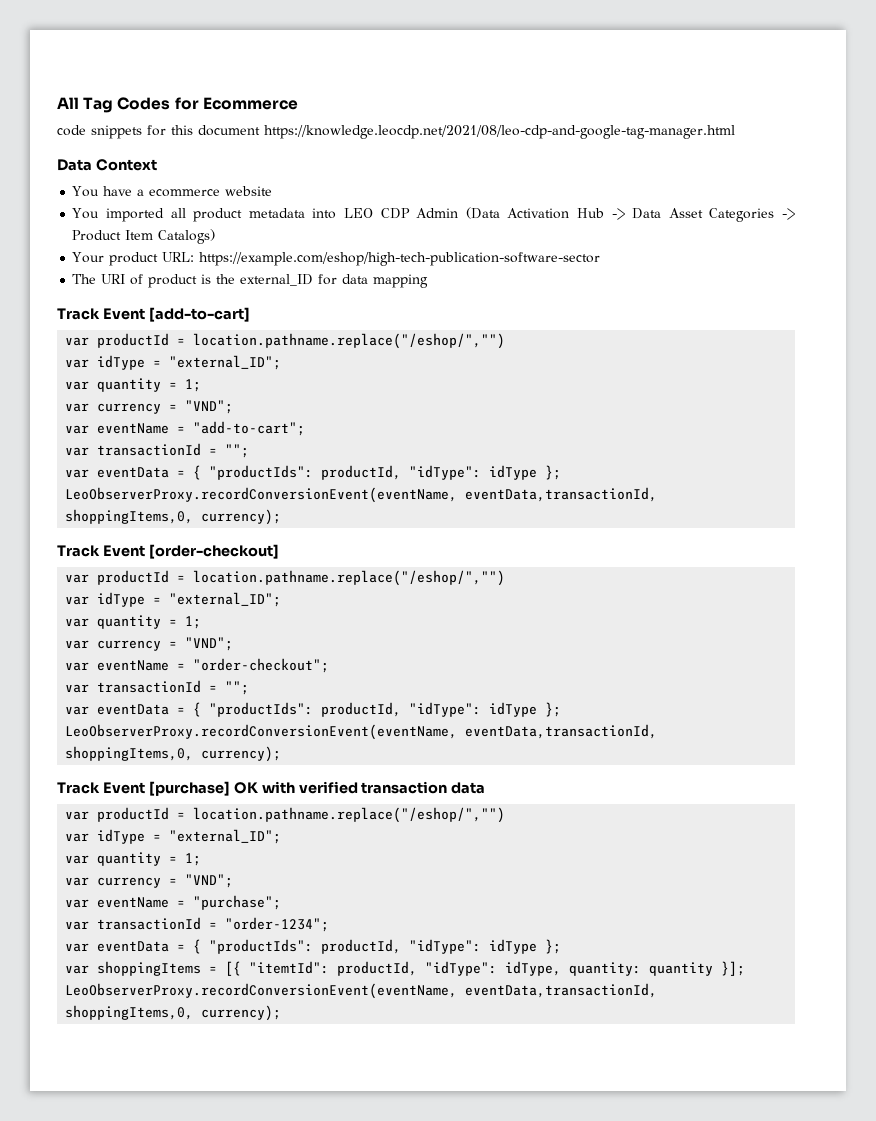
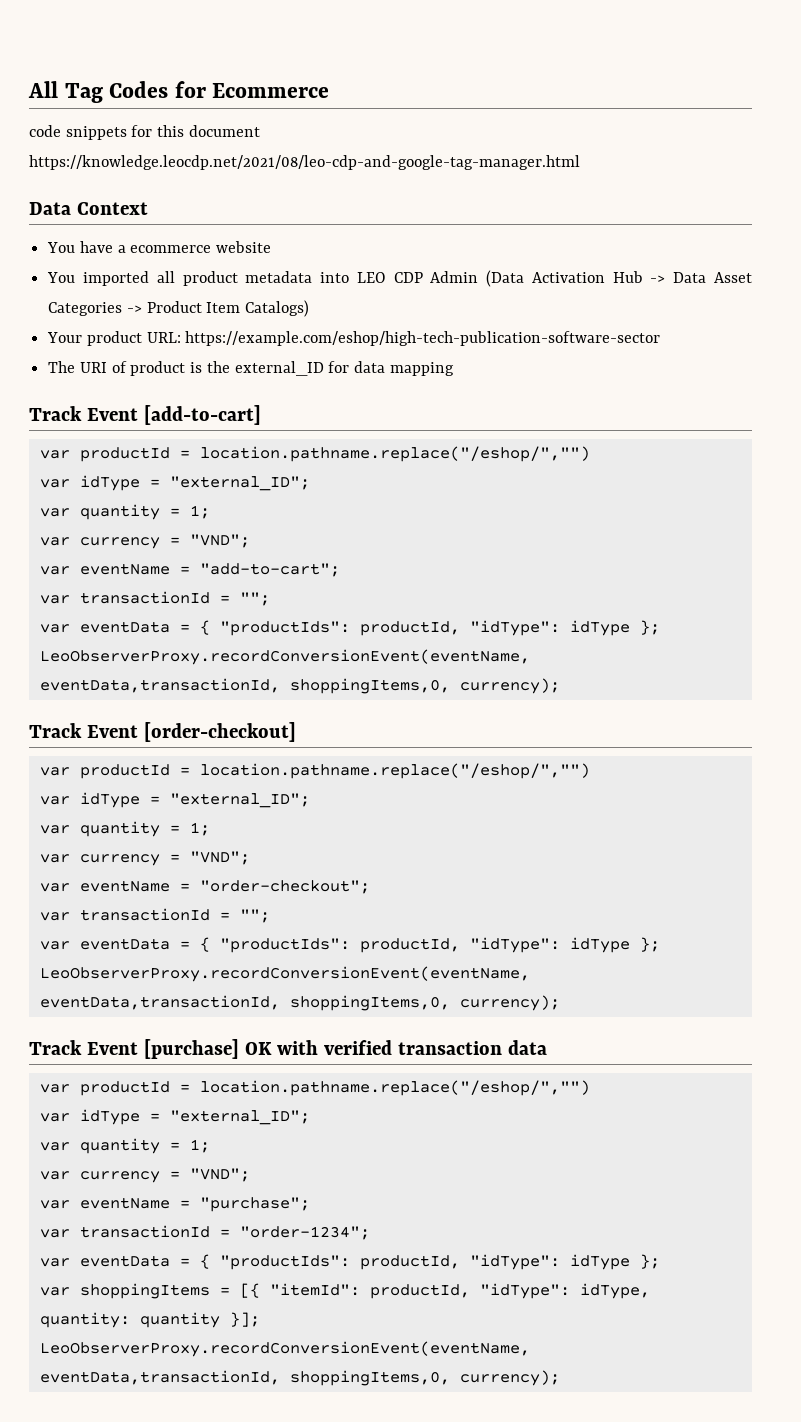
[249,961,330,974] "itemtId": -> [269,1283,360,1296] "itemId":

